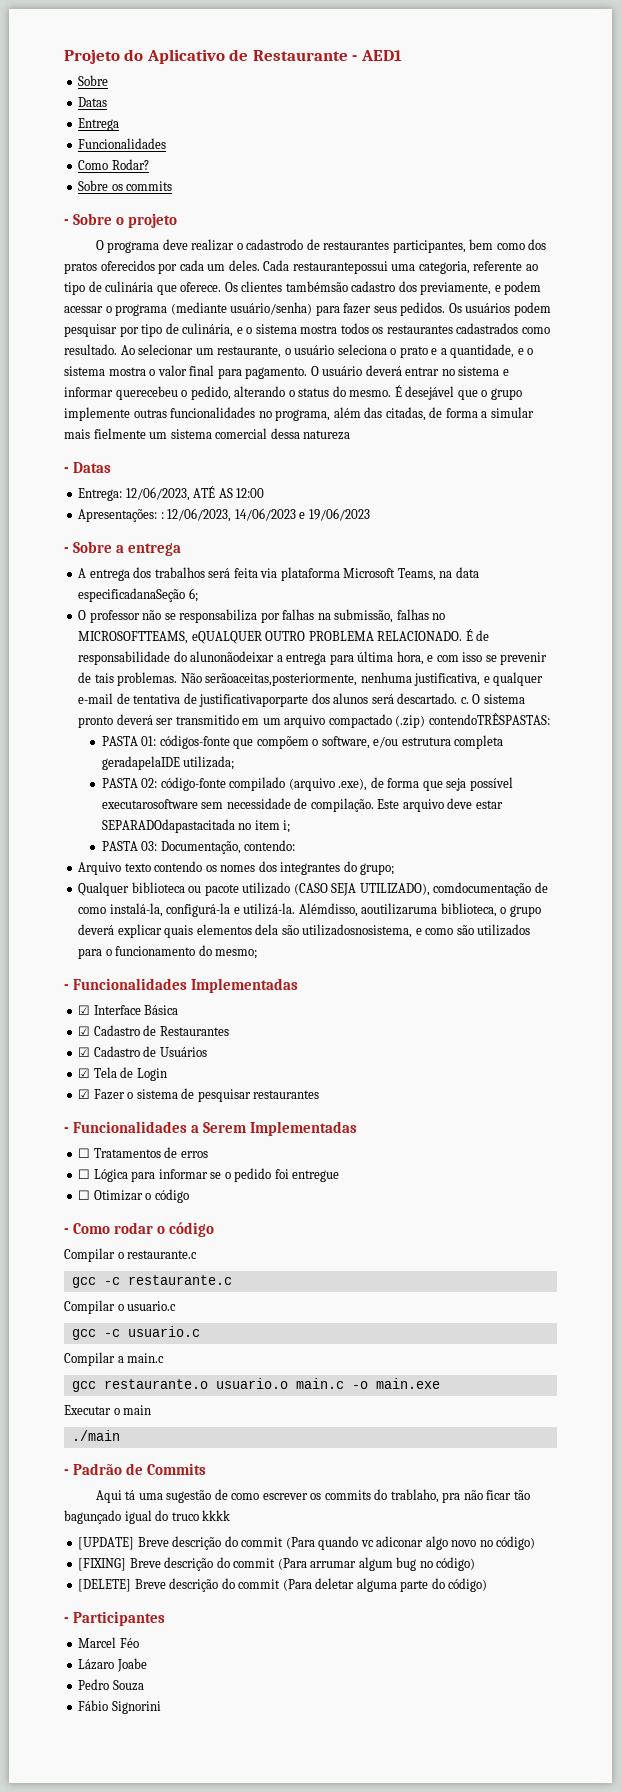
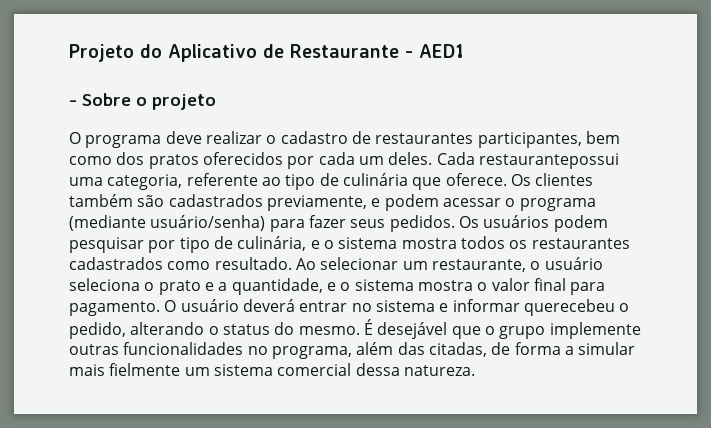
[78,75,109,86] [78,97,108,107] [78,118,120,131] [78,138,167,149] [78,159,149,170] [78,180,173,191] // Sobre // Datas // Entrega // Funcionalidades // Como Rodar? // Sobre os commits -> (464, 51) none
[246,239,304,250] cadastrodo -> [280,131,348,144] cadastro
[285,281,417,292] tambémsão cadastro dos -> [69,194,263,207] também são cadastrados
[303,430,351,440] [64,462,112,473] [78,486,265,501] [78,508,370,522] [64,541,182,556] [78,567,479,581] [78,588,198,602] [78,609,446,623] [78,629,490,644] [78,651,548,665] [78,672,544,686] [78,693,525,707] [78,713,550,728] [101,735,504,749] [101,756,235,770] [101,777,513,791] [101,798,503,812] [101,819,291,833] [101,840,296,854] [78,861,395,875] [78,882,548,896] [78,903,541,917] [78,924,531,938] [78,945,258,959] [64,978,299,993] [78,1005,179,1015] [78,1025,229,1036] [78,1046,207,1057] [78,1067,167,1081] [78,1088,320,1102] [64,1121,358,1136] [78,1147,208,1158] [78,1168,340,1182] [78,1189,189,1203] [64,1222,215,1237] [64,1248,198,1262] [71,1275,232,1288] [64,1300,177,1314] [71,1326,200,1340] [64,1352,165,1366] [71,1378,440,1392] [64,1405,152,1415] [71,1430,120,1441] [64,1463,207,1475] [95,1489,530,1503] [64,1510,231,1524] [78,1536,536,1550] [78,1557,476,1571] [78,1578,488,1592] [64,1611,166,1626] [78,1637,139,1648] [78,1658,147,1672] [78,1679,144,1691] [78,1700,161,1714] natureza // - Datas // Entrega: 12/06/2023, ATÉ AS 12:00 // Apresentações: : 12/06/2023, 14/06/2023 e 19/06/2023 // - Sobre a entrega // A entrega dos trabalhos será feita via plataforma Microsoft Teams, na data especificadanaSeção 6; // O professor não se responsabiliza por falhas na submissão, falhas no MICROSOFTTEAMS, eQUALQUER OUTRO PROBLEMA RELACIONADO. É de responsabilidade do alunonãodeixar a entrega para última hora, e com isso se prevenir de tais problemas. Não serãoaceitas,posteriormente, nenhuma justificativa, e qualquer e-mail de tentativa de justificativaporparte dos alunos será descartado. c. O sistema pronto deverá ser transmitido em um arquivo compactado (.zip) contendoTRÊSPASTAS: // PASTA 01: códigos-fonte que compõem o software, e/ou estrutura completa geradapelaIDE utilizada; // PASTA 02: código-fonte compilado (arquivo .exe), de forma que seja possível executarosoftware sem necessidade de compilação. Este arquivo deve estar SEPARADOdapastacitada no item i; // PASTA 03: Documentação, contendo: // Arquivo texto contendo os nomes dos integrantes do grupo; // Qualquer biblioteca ou pacote utilizado (CASO SEJA UTILIZADO), comdocumentação de como instalá-la, configurá-la e utilizá-la. Alémdisso, aoutilizaruma biblioteca, o grupo deverá explicar quais elementos dela são utilizadosnosistema, e como são utilizados para o funcionamento do mesmo; // - Funcionalidades Implementadas // ☑ Interface Básica // ☑ Cadastro de Restaurantes // ☑ Cadastro de Usuários // ☑ Tela de Login // ☑ Fazer o sistema de pesquisar restaurantes // - Funcionalidades a Serem Implementadas // ☐ Tratamentos de erros // ☐ Lógica para informar se o pedido foi entregue // ☐ Otimizar o código // - Como rodar o código // Compilar o restaurante.c // gcc -c restaurante.c // Compilar o usuario.c // gcc -c usuario.c // Compilar a main.c // gcc restaurante.o usuario.o main.c -o main.exe // Executar o main // ./main // - Padrão de Commits // Aqui tá uma sugestão de como escrever os commits do trablaho, pra não ficar tão bagunçado igual do truco kkkk // [UPDATE] Breve descrição do commit (Para quando vc adiconar algo novo no código) // [FIXING] Breve descrição do commit (Para arrumar algum bug no código) // [DELETE] Breve descrição do commit (Para deletar alguma parte do código) // - Participantes // Marcel Féo // Lázaro Joabe // Pedro Souza // Fábio Signorini -> [403,365,475,376] natureza.

